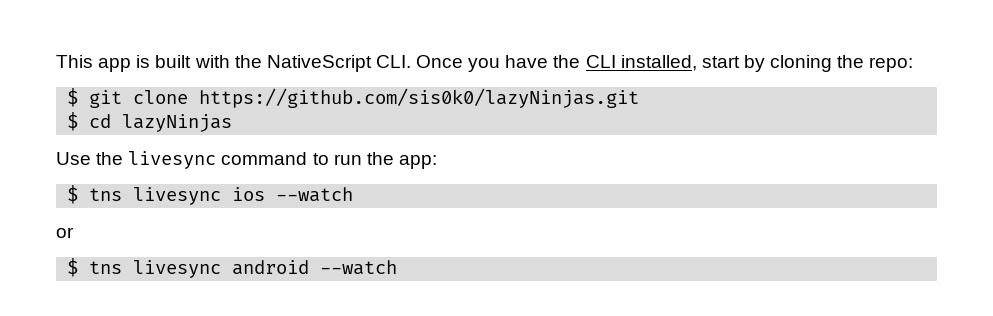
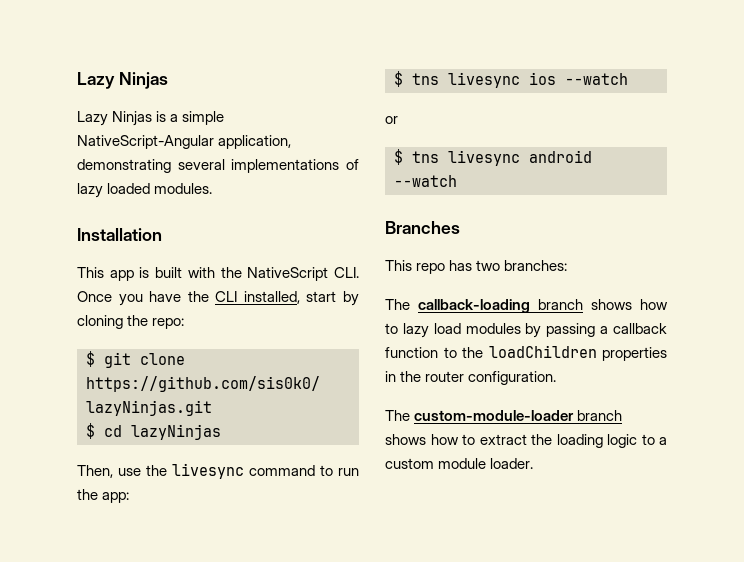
(56, 61) none -> [77,72,168,89] [77,111,225,126] [77,135,292,149] [77,159,360,173] [77,183,213,198] [77,228,162,241] Lazy Ninjas // Lazy Ninjas is a simple NativeScript-Angular application, demonstrating several implementations of lazy loaded modules. // Installation //
[56,152,91,165] Use -> [77,465,141,478] Then, use
(398, 267) none -> [385,221,460,234] [385,260,568,274] [385,299,668,313] [385,323,667,338] [385,345,667,361] [385,371,557,385] [385,410,623,421] [385,434,667,448] [385,458,534,469] // Branches // This repo has two branches: // The callback-loading branch shows how to lazy load modules by passing a callback function to the loadChildren properties in the router configuration. // The custom-module-loader branch shows how to extract the loading logic to a custom module loader.

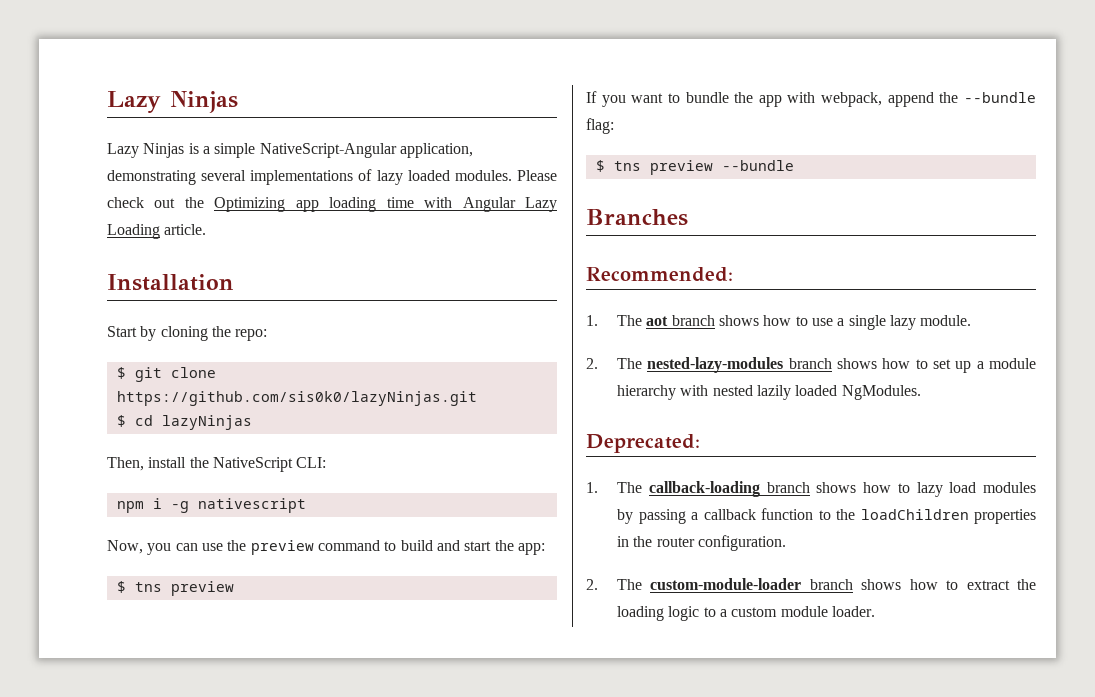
[77,228,162,241] [77,267,359,281] [77,291,337,306] // Installation // This app is built with the NativeScript CLI. Once you have the CLI installed, start -> [517,170,558,181] [107,197,557,212] [107,224,207,239] [107,274,234,291] [107,326,137,337] Please check out the Optimizing app loading time with Angular Lazy Loading article. // Installation // Start
(113, 471) none -> [148,457,327,472] [116,498,306,513] [107,540,198,555] install the NativeScript CLI: // npm i -g nativescript // Now, you can
[172,463,244,479] livesync -> [250,540,314,555] preview
[338,468,359,476] run -> [400,540,492,551] build and start
[448,72,628,88] [385,116,398,124] [394,149,592,166] [394,175,457,187] [385,221,460,234] [385,260,568,274] livesync ios --watch // or // $ tns livesync android --watch // Branches // This repo has two branches: // -> [170,581,234,596] [586,91,1036,107] [586,118,614,134] [595,160,794,175] [586,209,688,226] [586,267,733,282] [586,315,972,330] [586,357,1036,373] [617,385,921,400] [586,434,700,453] [586,482,598,493] preview // If you want to bundle the app with webpack, append the --bundle flag: // $ tns preview --bundle // Branches // Recommended: // 1. The aot branch shows how to use a single lazy module. // 2. The nested-lazy-modules branch shows how to set up a module hierarchy with nested lazily loaded NgModules. // Deprecated: // 1.
(557, 378) none -> [586,579,598,590] 2.

